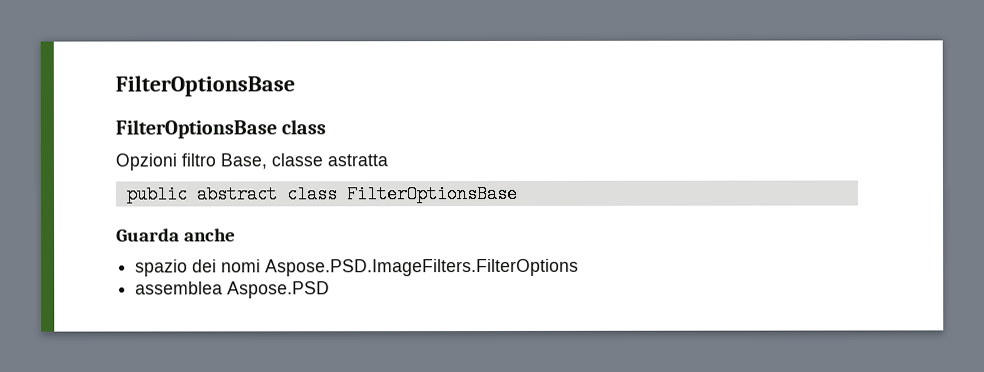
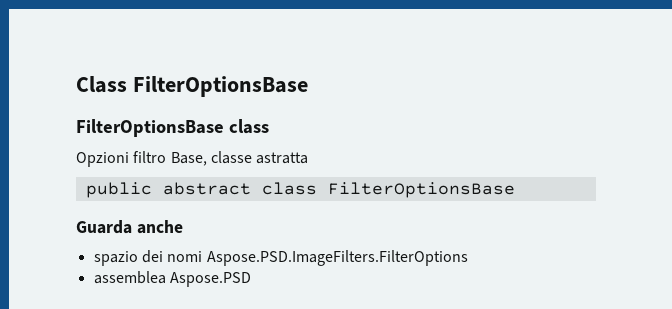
(115, 86) none -> [76,76,127,93] Class

